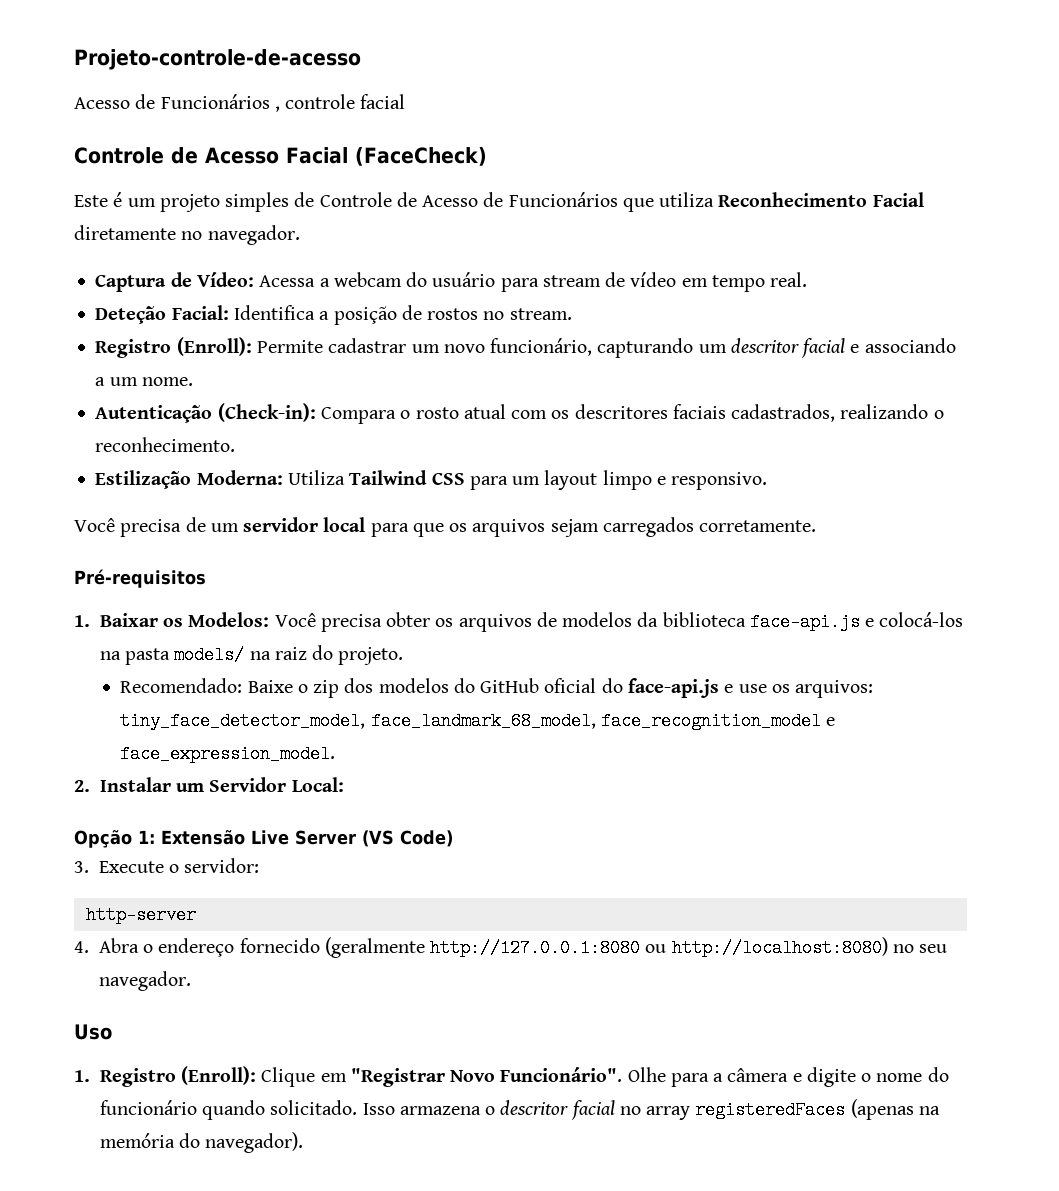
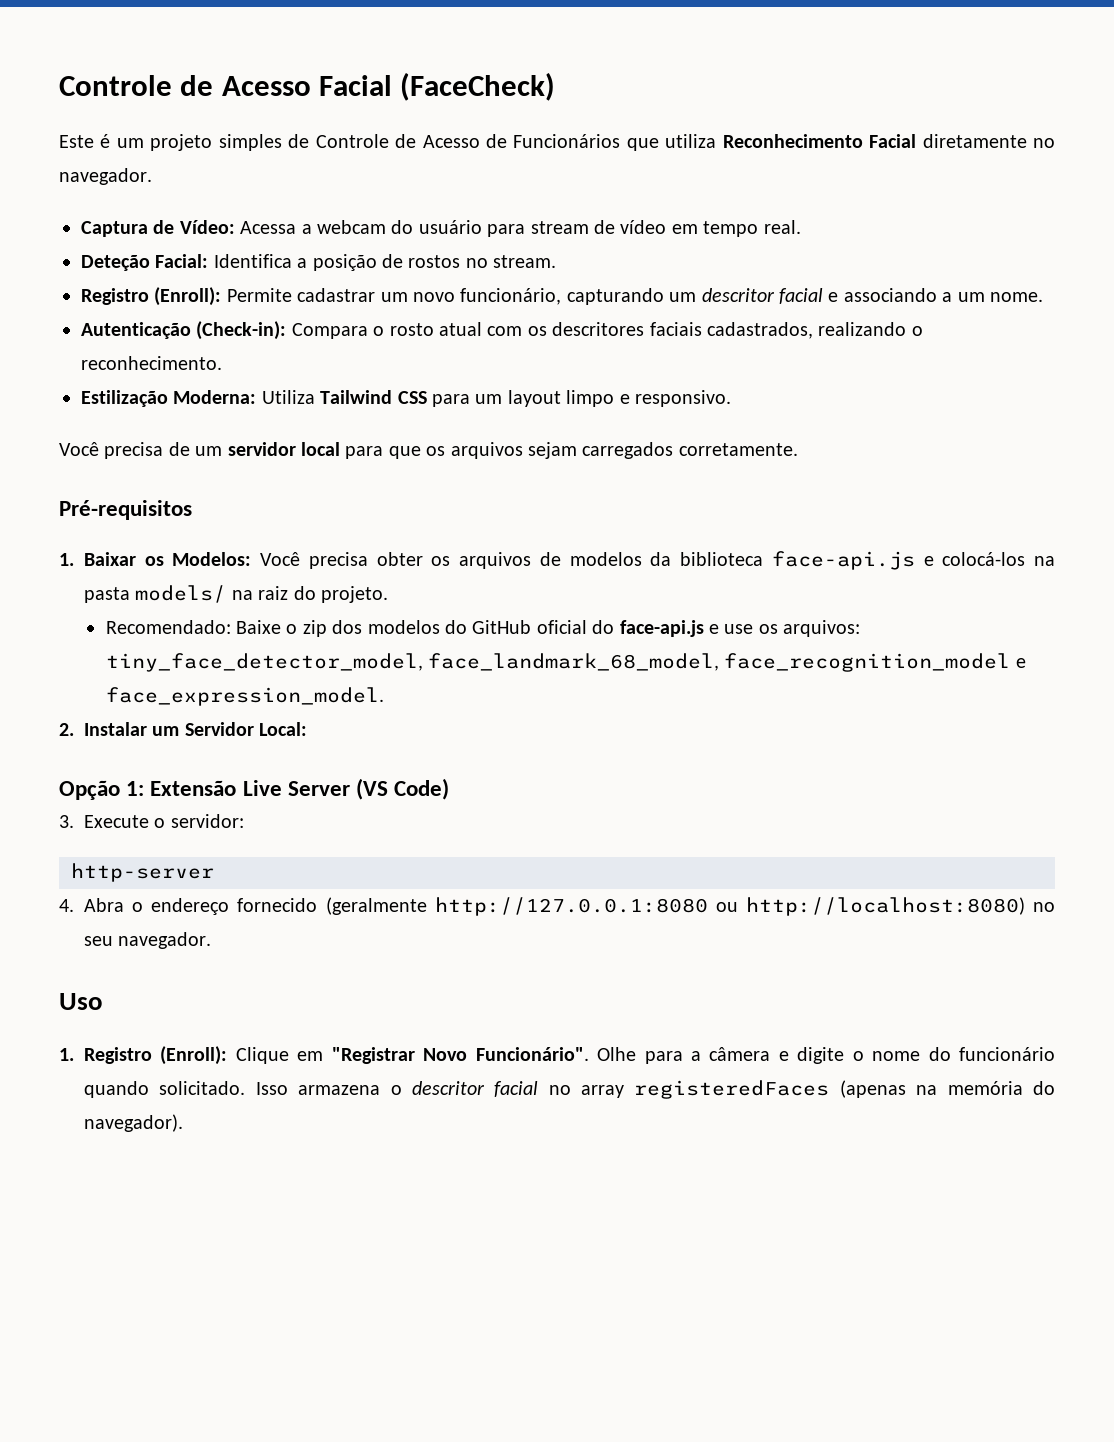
[74,49,361,70] [74,94,406,112] Projeto-controle-de-acesso // Acesso de Funcionários , controle facial // -> (59, 85) none

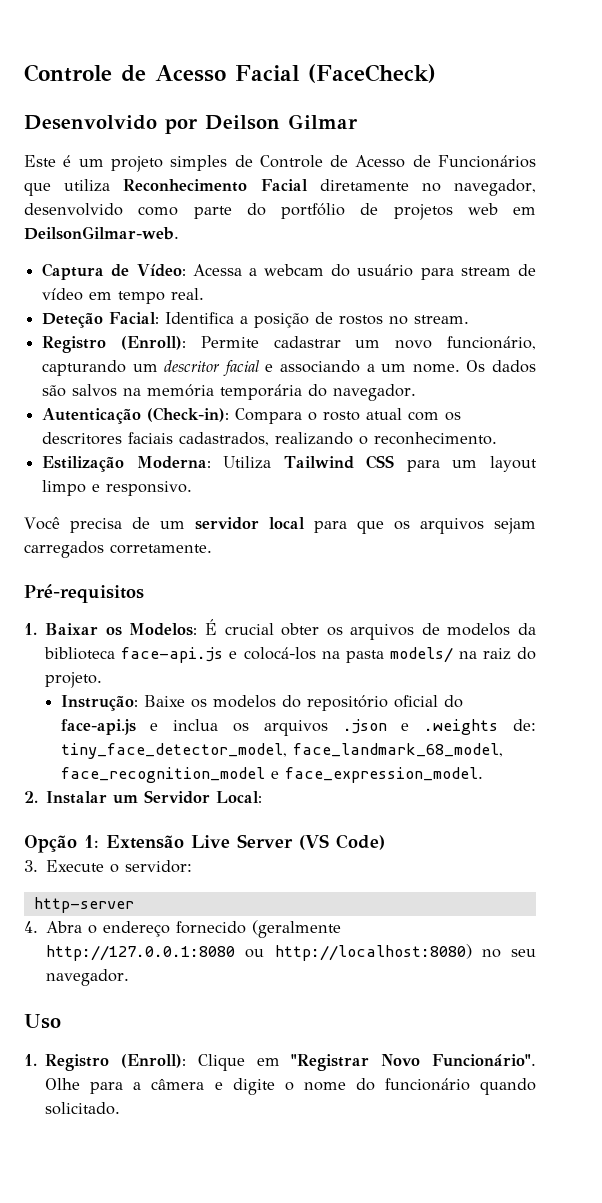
(556, 86) none -> [24,114,358,134] // Desenvolvido por Deilson Gilmar
[59,168,152,185] navegador. -> [454,179,536,196] [24,203,536,220] [24,226,179,240] navegador, desenvolvido como parte do portfólio de projetos web em DeilsonGilmar-web.
(1043, 297) none -> [466,360,536,373] [42,384,417,401] Os dados são salvos na memória temporária do navegador.
[260,552,368,569] Você precisa -> [204,619,274,635] É crucial
[105,620,363,637] Recomendado: Baixe o zip dos -> [60,695,207,711] Instrução: Baixe os
[472,620,532,634] GitHub -> [306,695,388,711] repositório
[724,620,861,637] use os arquivos: -> [173,719,537,736] inclua os arquivos .json e .weights de:
[255,1080,1055,1099] [84,1114,183,1132] Isso armazena o descritor facial no array registeredFaces (apenas na memória do navegador). -> (121, 1108) none

